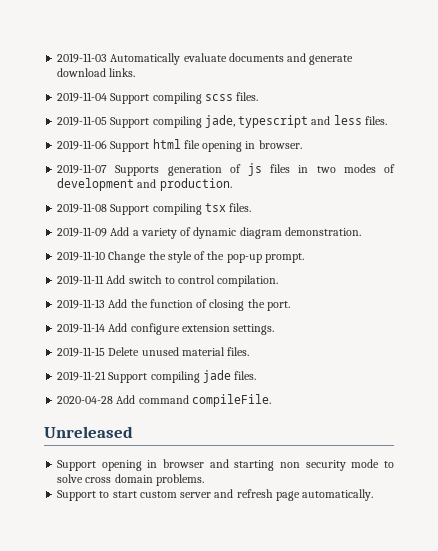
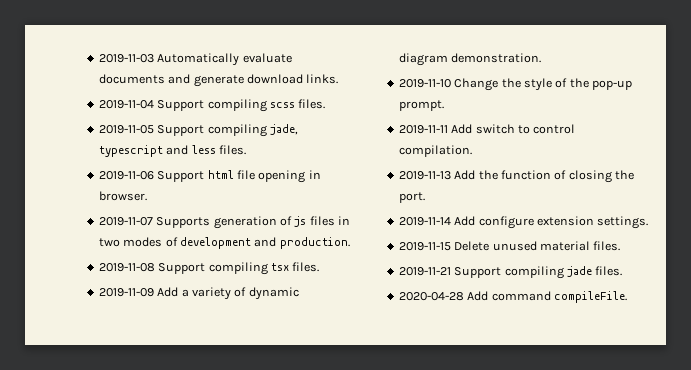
[44,426,133,438] [57,459,394,471] [57,474,204,486] [57,489,374,501] // Unreleased // Support opening in browser and starting non security mode to solve cross domain problems. // Support to start custom server and refresh page automatically. -> (627, 297) none

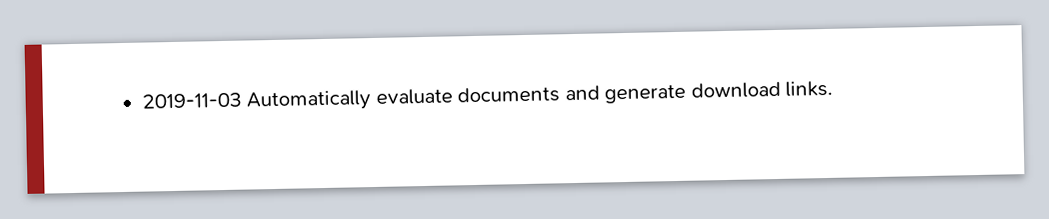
[98,99,326,112] [98,124,298,137] [98,145,246,157] [98,170,321,183] [98,191,147,201] [98,216,350,229] [98,237,350,249] [98,262,320,275] [98,287,299,300] [398,53,542,66] [398,78,632,91] [398,100,444,111] [398,124,576,134] [398,145,472,157] [398,170,634,183] [398,192,425,203] [398,216,649,229] [398,241,621,251] [398,266,623,279] [398,291,627,303] // 2019-11-04 Support compiling scss files. // 2019-11-05 Support compiling jade, typescript and less files. // 2019-11-06 Support html file opening in browser. // 2019-11-07 Supports generation of js files in two modes of development and production. // 2019-11-08 Support compiling tsx files. // 2019-11-09 Add a variety of dynamic diagram demonstration. // 2019-11-10 Change the style of the pop-up prompt. // 2019-11-11 Add switch to control compilation. // 2019-11-13 Add the function of closing the port. // 2019-11-14 Add configure extension settings. // 2019-11-15 Delete unused material files. // 2019-11-21 Support compiling jade files. // 2020-04-28 Add command compileFile. -> (834, 88) none

